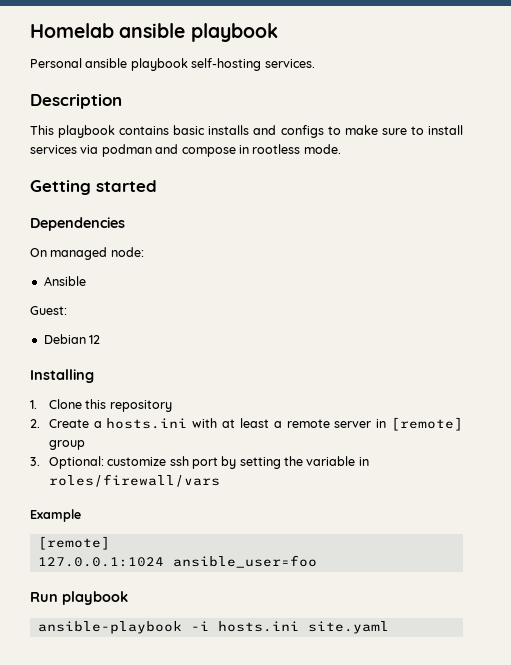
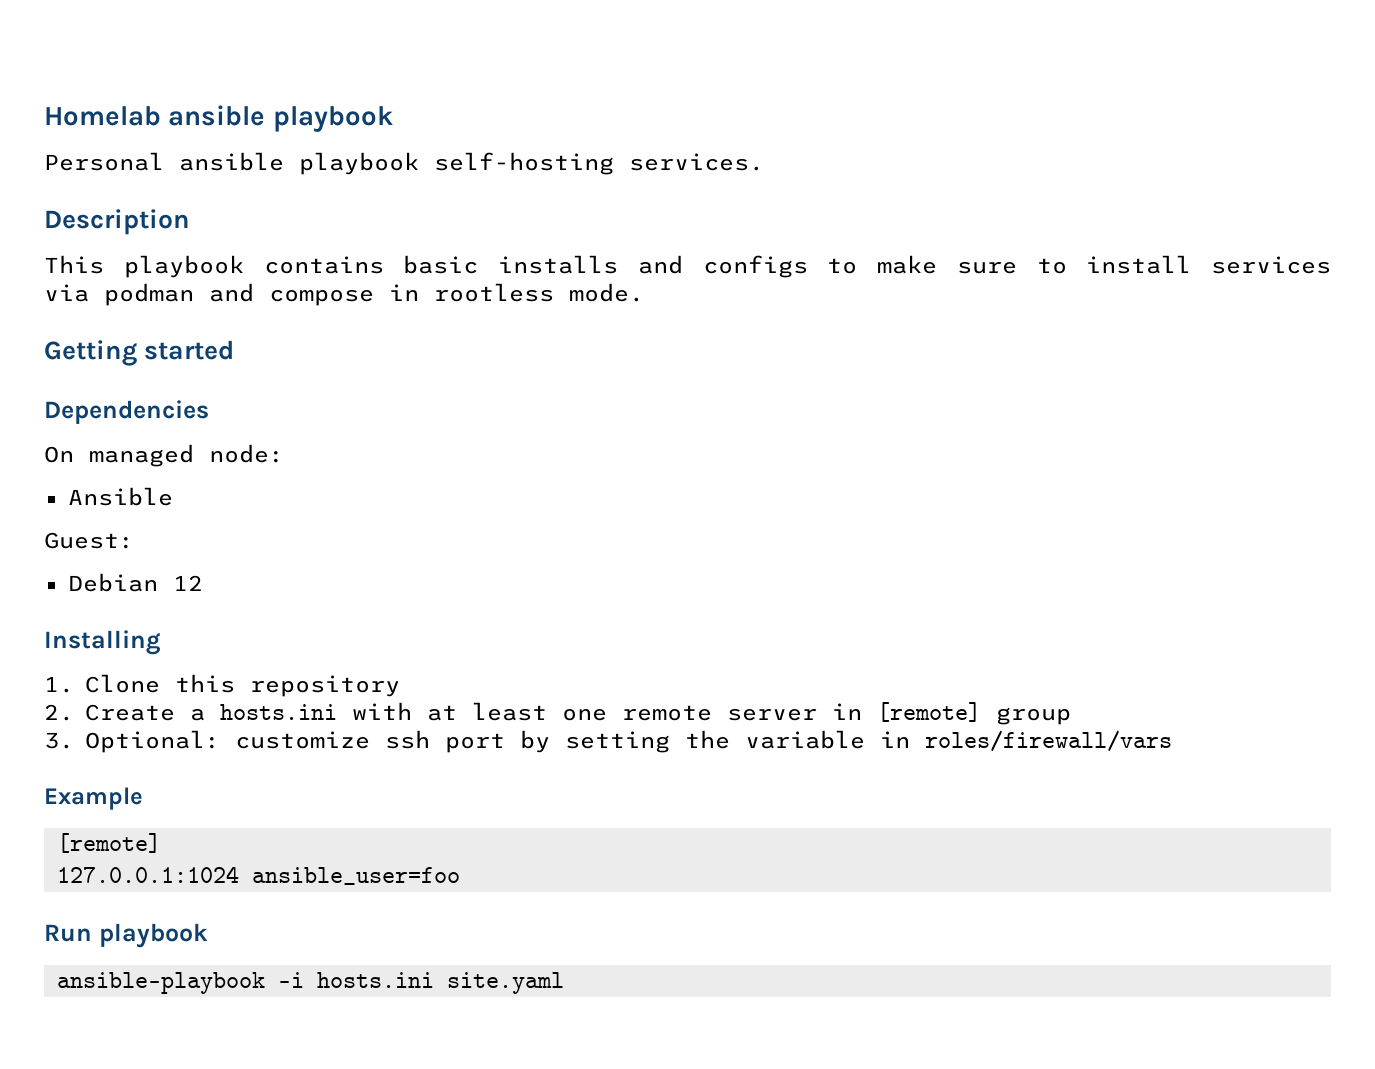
[273,421,282,428] a -> [561,708,607,721] one

